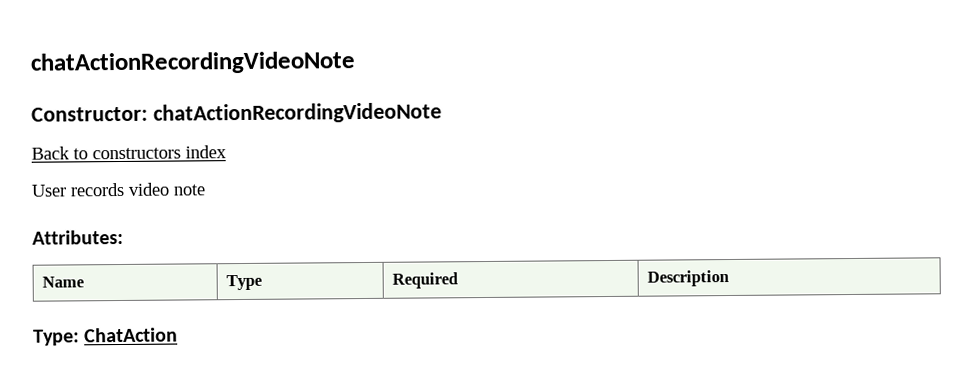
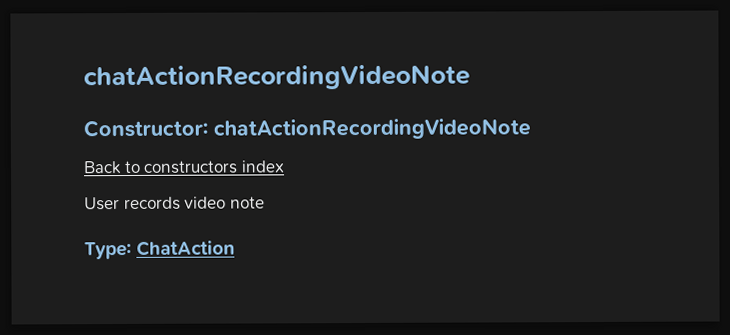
[32,229,124,245] [42,276,85,288] [226,274,263,291] [392,272,459,289] [647,270,730,287] // Attributes: // Name | Type | Required | Description -> (265, 202) none

